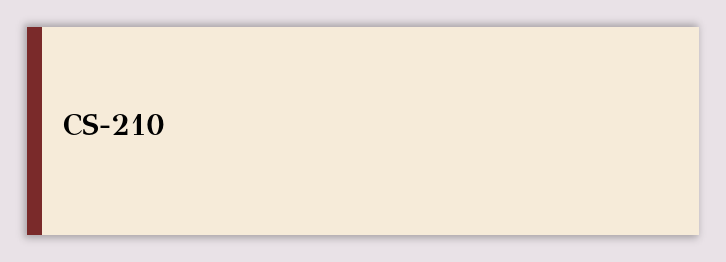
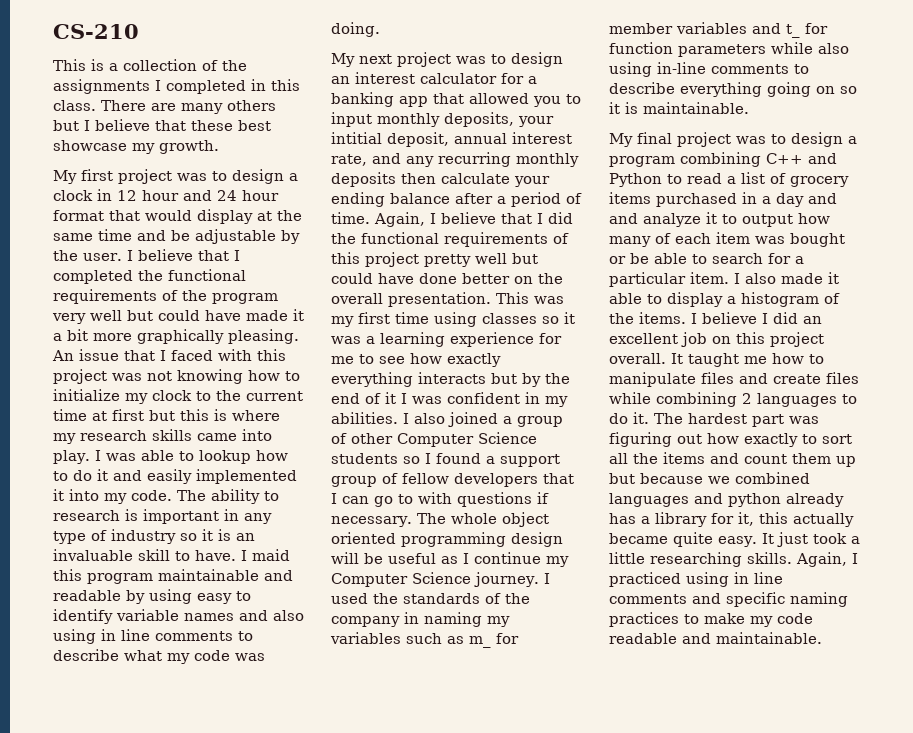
(165, 124) none -> [53,59,247,71] [53,79,300,94] [53,100,276,114] [53,119,271,131] [53,140,219,154] [53,169,298,184] [53,189,279,201] [53,209,302,224] [53,229,300,244] [53,249,240,261] [53,269,246,284] [53,289,278,304] [52,309,304,324] [53,329,299,344] [52,349,286,361] [53,369,300,384] [53,389,303,404] [53,409,280,421] [53,429,272,444] [53,450,288,464] [53,469,297,484] [53,489,279,504] [53,509,272,524] [53,529,255,544] [53,549,290,561] [53,569,293,584] [53,589,251,604] [53,609,304,624] [53,629,253,644] [53,649,265,664] [331,22,380,37] [331,52,563,67] [331,72,537,84] [331,92,581,107] [331,112,554,127] [331,132,572,147] [331,152,579,167] [331,172,550,187] [331,192,582,207] [331,212,573,227] [331,232,569,247] [331,252,538,267] [331,273,563,284] [331,292,564,307] [331,312,575,327] [331,332,562,347] [331,353,501,367] [331,372,570,387] [331,392,568,407] [331,412,563,427] [331,432,537,447] [331,453,560,467] [331,473,574,487] [331,492,549,507] [331,512,549,527] [331,532,563,547] [331,552,569,567] [331,572,550,587] [331,593,530,604] [331,612,510,627] [330,632,519,648] [609,22,828,38] [609,42,849,57] [609,62,809,77] [609,82,857,97] [609,102,749,114] [609,132,857,147] [609,152,837,167] [609,172,849,187] [609,192,837,207] [609,212,830,227] [609,232,845,247] [609,253,804,264] [609,272,839,287] [609,292,840,307] [609,312,822,324] [609,332,824,347] [609,353,824,367] [609,372,859,387] [609,392,857,407] [609,412,819,427] [609,432,852,447] [609,452,856,467] [609,472,810,484] [609,493,844,507] [609,512,854,527] [609,532,860,547] [609,552,858,567] [609,572,783,587] [609,592,848,607] [609,612,813,627] [609,632,822,644] // This is a collection of the assignments I completed in this class. There are many others but I believe that these best showcase my growth. // My first project was to design a clock in 12 hour and 24 hour format that would display at the same time and be adjustable by the user. I believe that I completed the functional requirements of the program very well but could have made it a bit more graphically pleasing. An issue that I faced with this project was not knowing how to initialize my clock to the current time at first but this is where my research skills came into play. I was able to lookup how to do it and easily implemented it into my code. The ability to research is important in any type of industry so it is an invaluable skill to have. I maid this program maintainable and readable by using easy to identify variable names and also using in line comments to describe what my code was doing. // My next project was to design an interest calculator for a banking app that allowed you to input monthly deposits, your intitial deposit, annual interest rate, and any recurring monthly deposits then calculate your ending balance after a period of time. Again, I believe that I did the functional requirements of this project pretty well but could have done better on the overall presentation. This was my first time using classes so it was a learning experience for me to see how exactly everything interacts but by the end of it I was confident in my abilities. I also joined a group of other Computer Science students so I found a support group of fellow developers that I can go to with questions if necessary. The whole object oriented programming design will be useful as I continue my Computer Science journey. I used the standards of the company in naming my variables such as m_ for member variables and t_ for function parameters while also using in-line comments to describe everything going on so it is maintainable. // My final project was to design a program combining C++ and Python to read a list of grocery items purchased in a day and and analyze it to output how many of each item was bought or be able to search for a particular item. I also made it able to display a histogram of the items. I believe I did an excellent job on this project overall. It taught me how to manipulate files and create files while combining 2 languages to do it. The hardest part was figuring out how exactly to sort all the items and count them up but because we combined languages and python already has a library for it, this actually became quite easy. It just took a little researching skills. Again, I practiced using in line comments and specific naming practices to make my code readable and maintainable.

